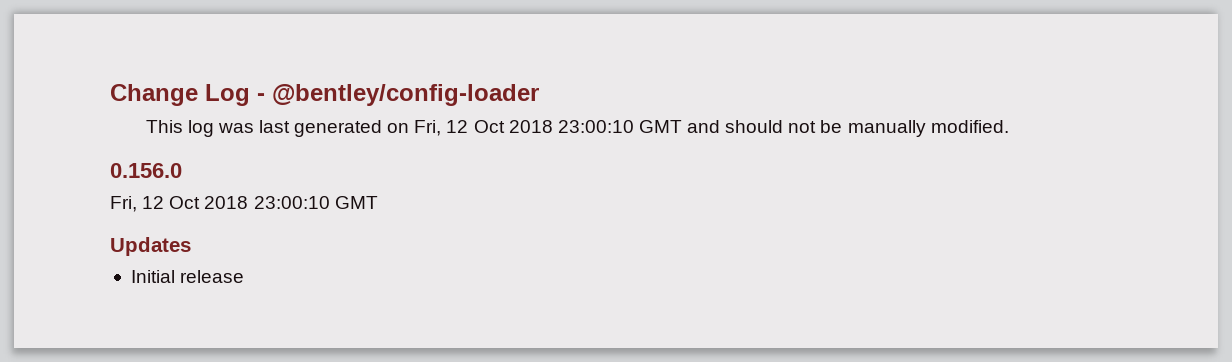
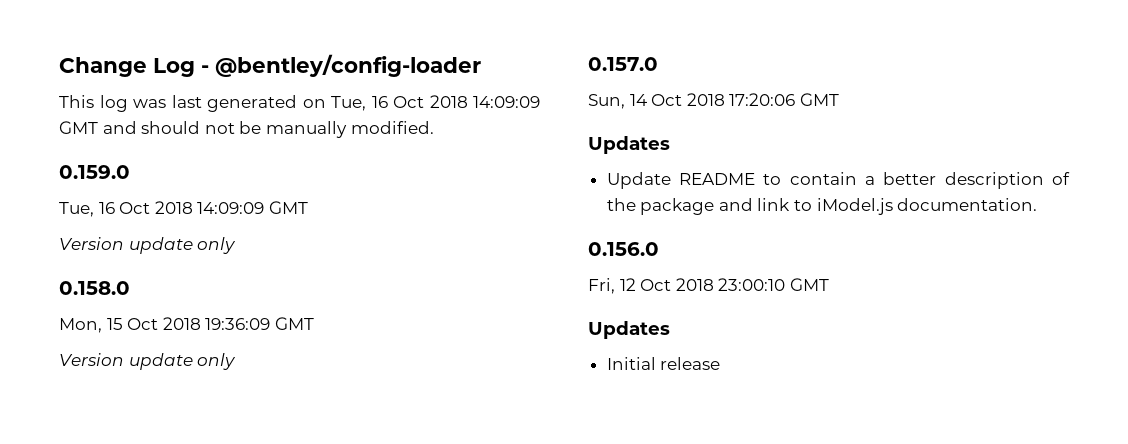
[414,120,634,136] Fri, 12 Oct 2018 23:00:10 -> [331,95,540,111] Tue, 16 Oct 2018 14:09:09
(1009, 126) none -> [59,165,130,179] [59,201,308,217] [59,237,237,254] [59,281,130,295] [59,317,314,333] [59,353,237,370] [588,57,658,71] [588,93,839,109] [588,136,670,154] [606,172,1070,189] [606,198,1038,215] // 0.159.0 // Tue, 16 Oct 2018 14:09:09 GMT // Version update only // 0.158.0 // Mon, 15 Oct 2018 19:36:09 GMT // Version update only // 0.157.0 // Sun, 14 Oct 2018 17:20:06 GMT // Updates // Update README to contain a better description of the package and link to iModel.js documentation.

